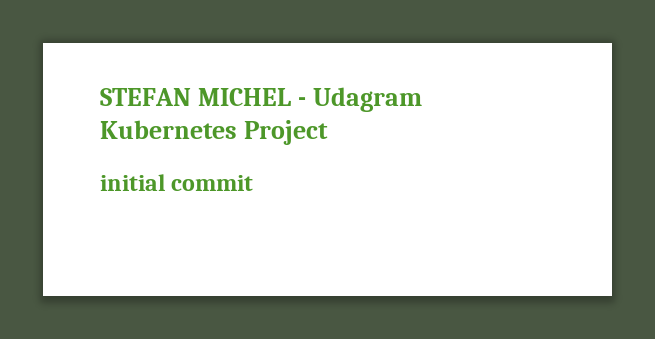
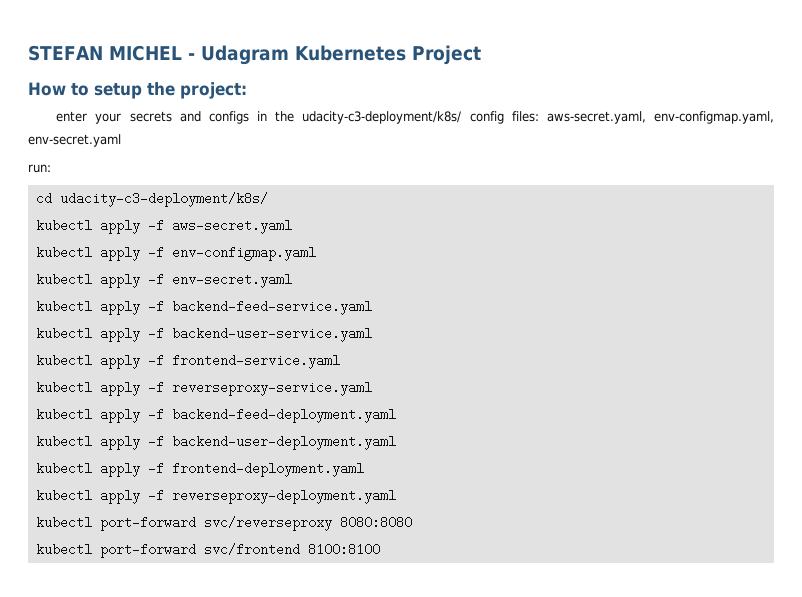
[100,174,254,191] initial commit -> [28,82,247,99] [56,111,774,124] [28,134,121,147] [28,164,51,173] [35,192,268,207] [35,219,292,234] [35,246,316,261] [35,273,292,288] [35,300,372,315] [35,327,372,342] [35,354,340,369] [35,381,372,396] [35,408,396,423] [35,435,396,450] [35,462,364,477] [35,489,396,504] [35,516,412,531] [35,543,380,558] How to setup the project: // enter your secrets and configs in the udacity-c3-deployment/k8s/ config files: aws-secret.yaml, env-configmap.yaml, env-secret.yaml // run: // cd udacity-c3-deployment/k8s/ // kubectl apply -f aws-secret.yaml // kubectl apply -f env-configmap.yaml // kubectl apply -f env-secret.yaml // kubectl apply -f backend-feed-service.yaml // kubectl apply -f backend-user-service.yaml // kubectl apply -f frontend-service.yaml // kubectl apply -f reverseproxy-service.yaml // kubectl apply -f backend-feed-deployment.yaml // kubectl apply -f backend-user-deployment.yaml // kubectl apply -f frontend-deployment.yaml // kubectl apply -f reverseproxy-deployment.yaml // kubectl port-forward svc/reverseproxy 8080:8080 // kubectl port-forward svc/frontend 8100:8100

